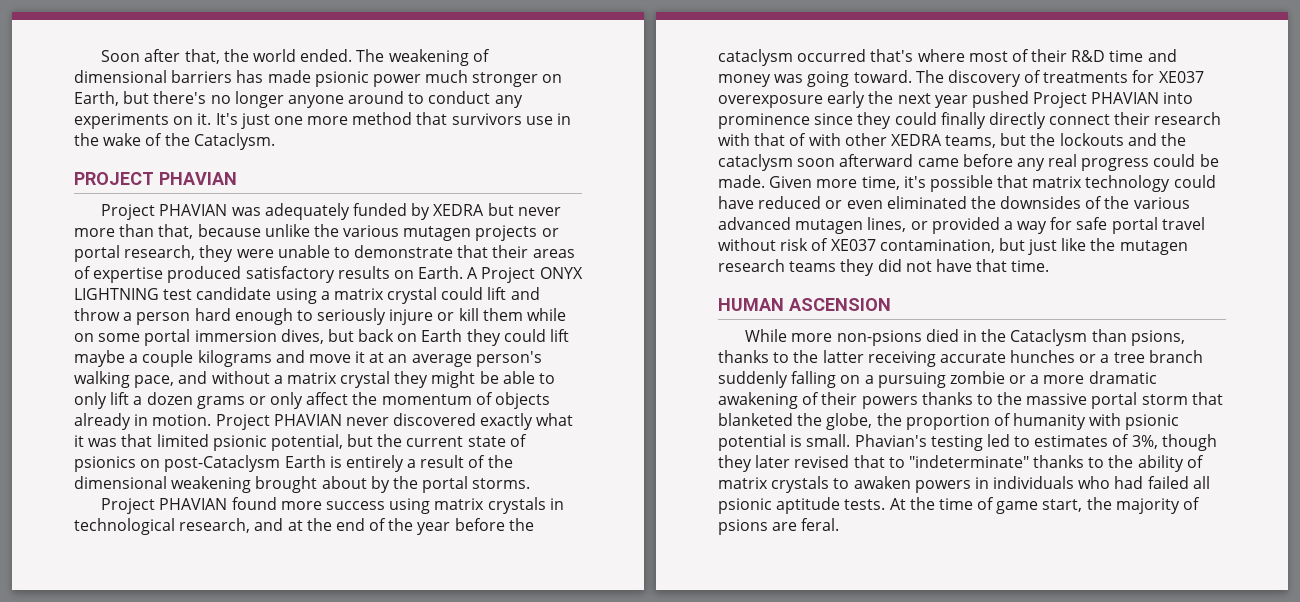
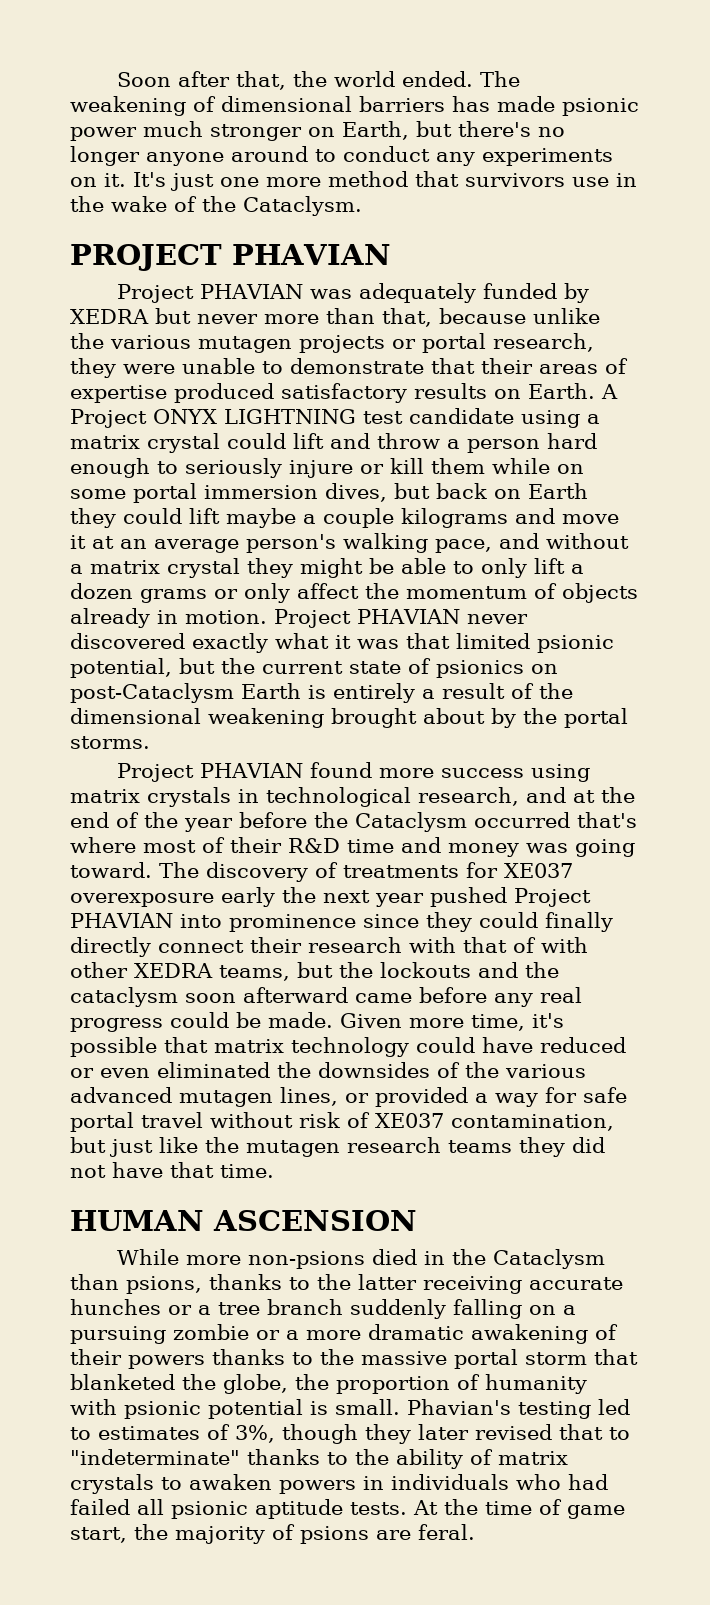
[718,49,793,66] cataclysm -> [355,812,467,832] Cataclysm

